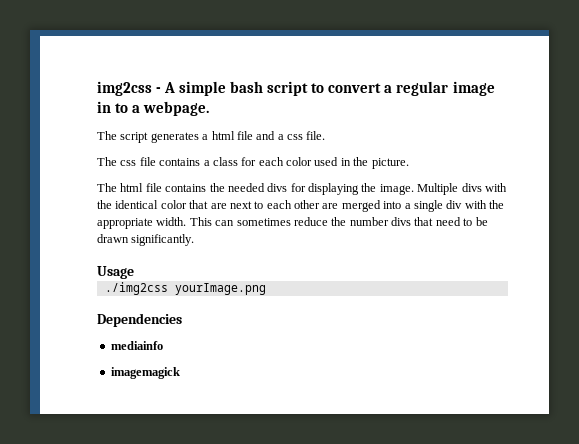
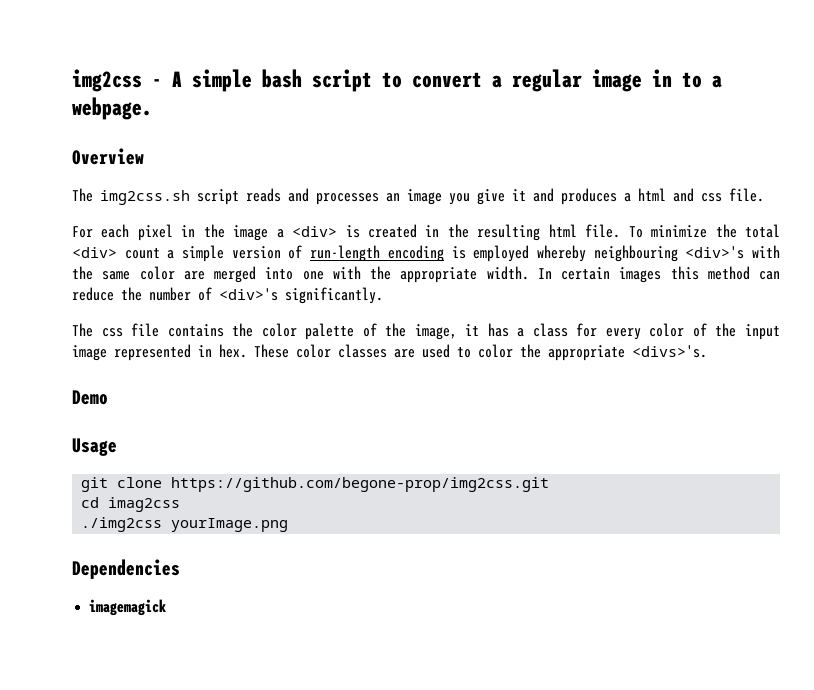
[97,131,326,143] [97,157,409,169] [97,183,507,195] [97,200,504,212] [97,217,488,229] [97,234,195,246] [97,266,134,279] // The script generates a html file and a css file. // The css file contains a class for each color used in the picture. // The html file contains the needed divs for displaying the image. Multiple divs with the identical color that are next to each other are merged into a single div with the appropriate width. This can sometimes reduce the number divs that need to be drawn significantly. // Usage -> [72,148,144,165] [72,188,764,205] [72,224,781,241] [72,245,781,262] [72,266,780,283] [72,287,383,304] [72,323,780,340] [72,344,707,361] [72,390,108,405] [72,438,117,456] [81,477,550,492] [81,497,181,512] // Overview // The img2css.sh script reads and processes an image you give it and produces a html and css file. // For each pixel in the image a <div> is created in the resulting html file. To minimize the total <div> count a simple version of run-length encoding is employed whereby neighbouring <div>'s with the same color are merged into one with the appropriate width. In certain images this method can reduce the number of <div>'s significantly. // The css file contains the color palette of the image, it has a class for every color of the input image represented in hex. These color classes are used to color the appropriate <divs>'s. // Demo // Usage // git clone https://github.com/begone-prop/img2css.git // cd imag2css
[110,341,163,350] // mediainfo -> (180, 569) none

